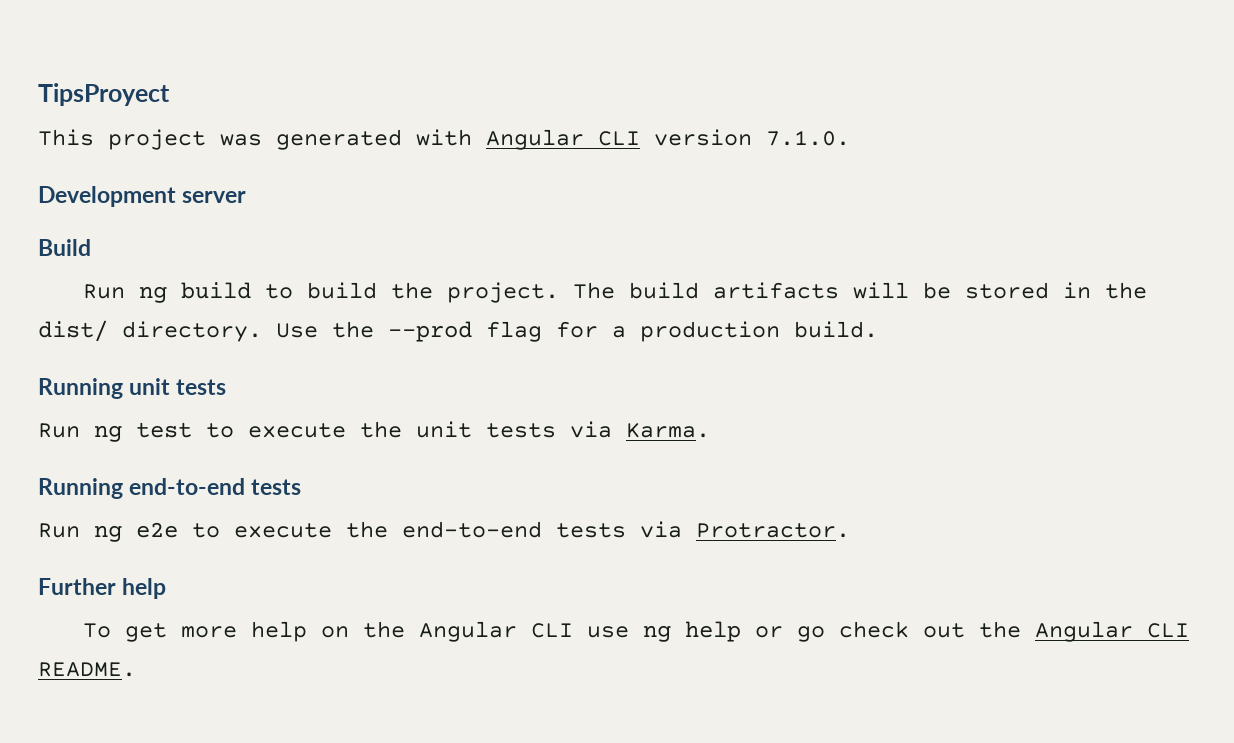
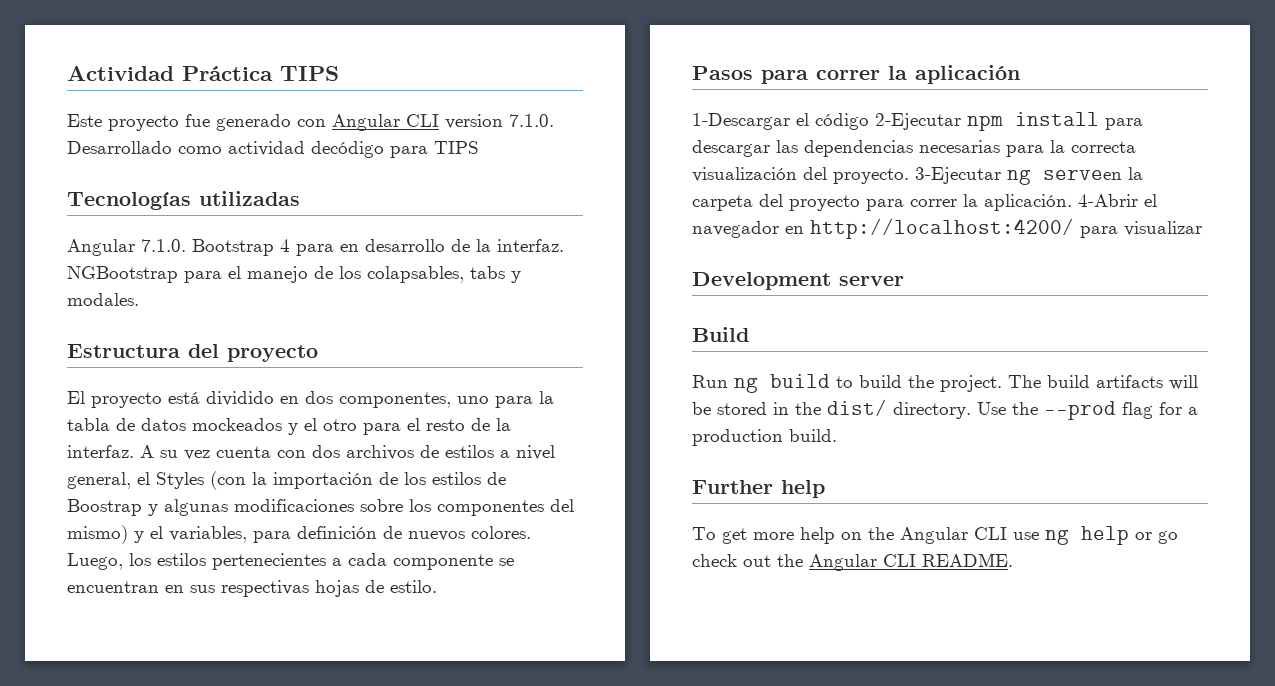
[38,83,170,106] [38,129,850,150] TipsProyect // This project was generated with Angular CLI version 7.1.0. -> [67,66,339,81] [67,114,554,131] [67,141,479,158] [67,191,300,210] [67,239,564,256] [67,266,521,283] [67,293,139,306] [67,344,318,362] [67,391,554,408] [67,418,511,435] [67,445,555,460] [67,471,506,490] [67,499,574,516] [67,525,531,544] [67,553,514,570] [67,580,437,597] [692,65,1020,84] [692,112,1143,131] [692,140,1136,157] [692,167,1143,185] [692,194,1157,211] [692,218,1202,239] Actividad Práctica TIPS // Este proyecto fue generado con Angular CLI version 7.1.0. Desarrollado como actividad decódigo para TIPS // Tecnologías utilizadas // Angular 7.1.0. Bootstrap 4 para en desarrollo de la interfaz. NGBootstrap para el manejo de los colapsables, tabs y modales. // Estructura del proyecto // El proyecto está dividido en dos componentes, uno para la tabla de datos mockeados y el otro para el resto de la interfaz. A su vez cuenta con dos archivos de estilos a nivel general, el Styles (con la importación de los estilos de Boostrap y algunas modificaciones sobre los componentes del mismo) y el variables, para definición de nuevos colores. Luego, los estilos pertenecientes a cada componente se encuentran en sus respectivas hojas de estilo. // Pasos para correr la aplicación // 1-Descargar el código 2-Ejecutar npm install para descargar las dependencias necesarias para la correcta visualización del proyecto. 3-Ejecutar ng serveen la carpeta del proyecto para correr la aplicación. 4-Abrir el navegador en http://localhost:4200/ para visualizar
[38,378,227,399] [38,421,710,442] [38,478,302,499] [38,521,850,542] // Running unit tests // Run ng test to execute the unit tests via Karma. // Running end-to-end tests // Run ng e2e to execute the end-to-end tests via Protractor. -> (837, 435) none

